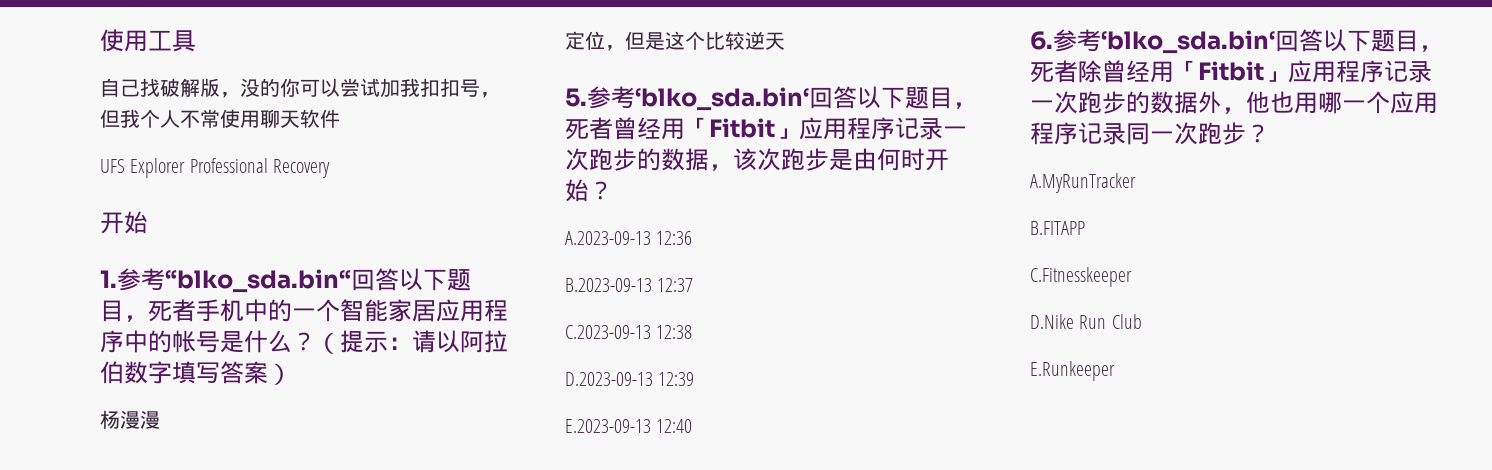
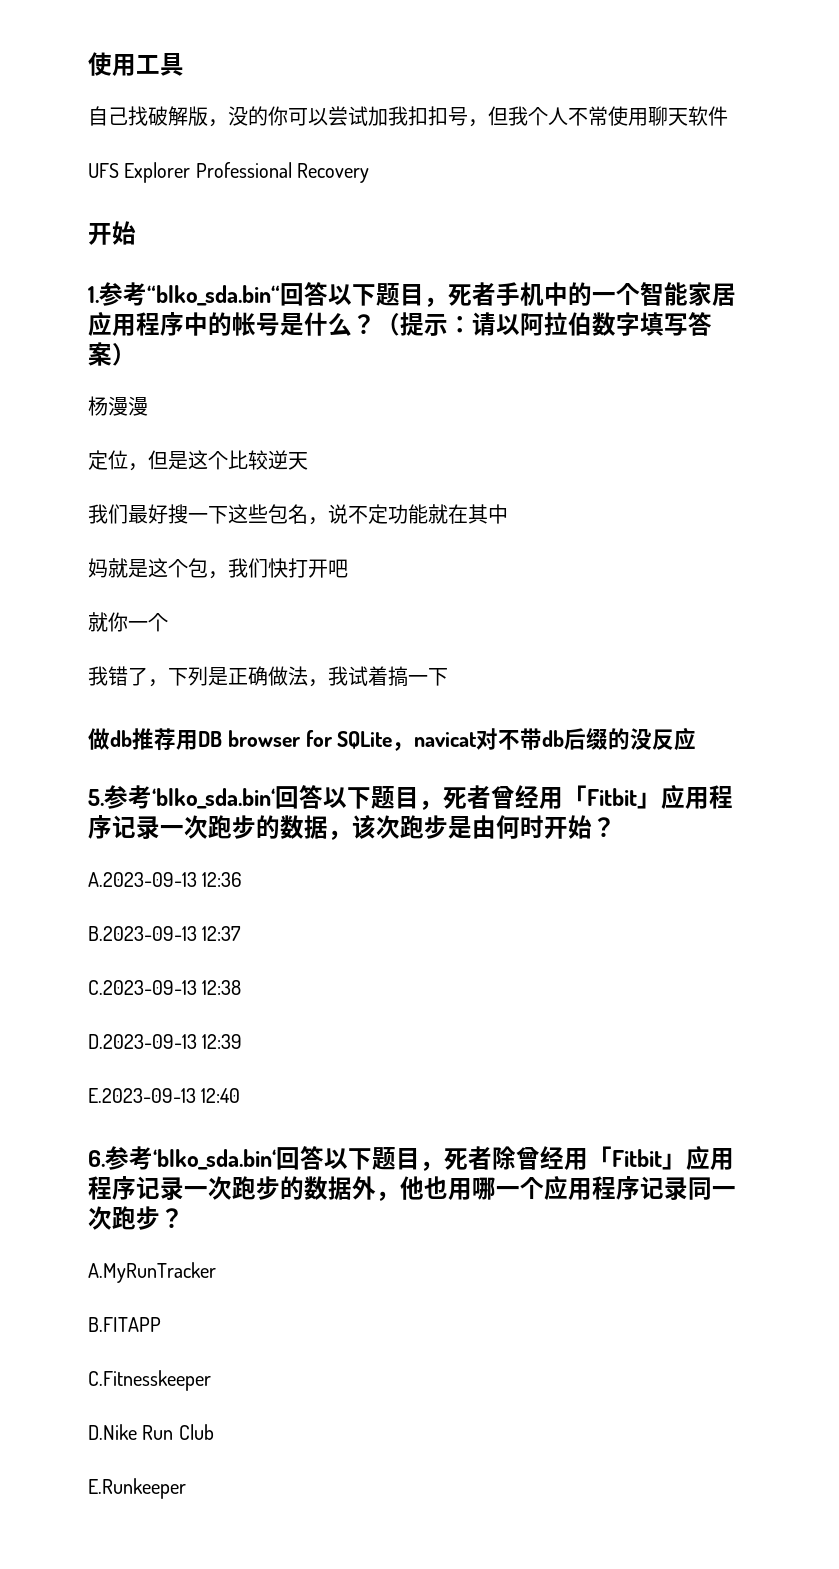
(785, 41) none -> [88,504,508,525] [88,558,348,579] [88,612,168,632] [88,666,448,687] [88,727,697,751] // 我们最好搜一下这些包名，说不定功能就在其中 // 妈就是这个包，我们快打开吧 // 就你一个 // 我错了，下列是正确做法，我试着搞一下 // 做db推荐用DB browser for SQLite，navicat对不带db后缀的没反应

